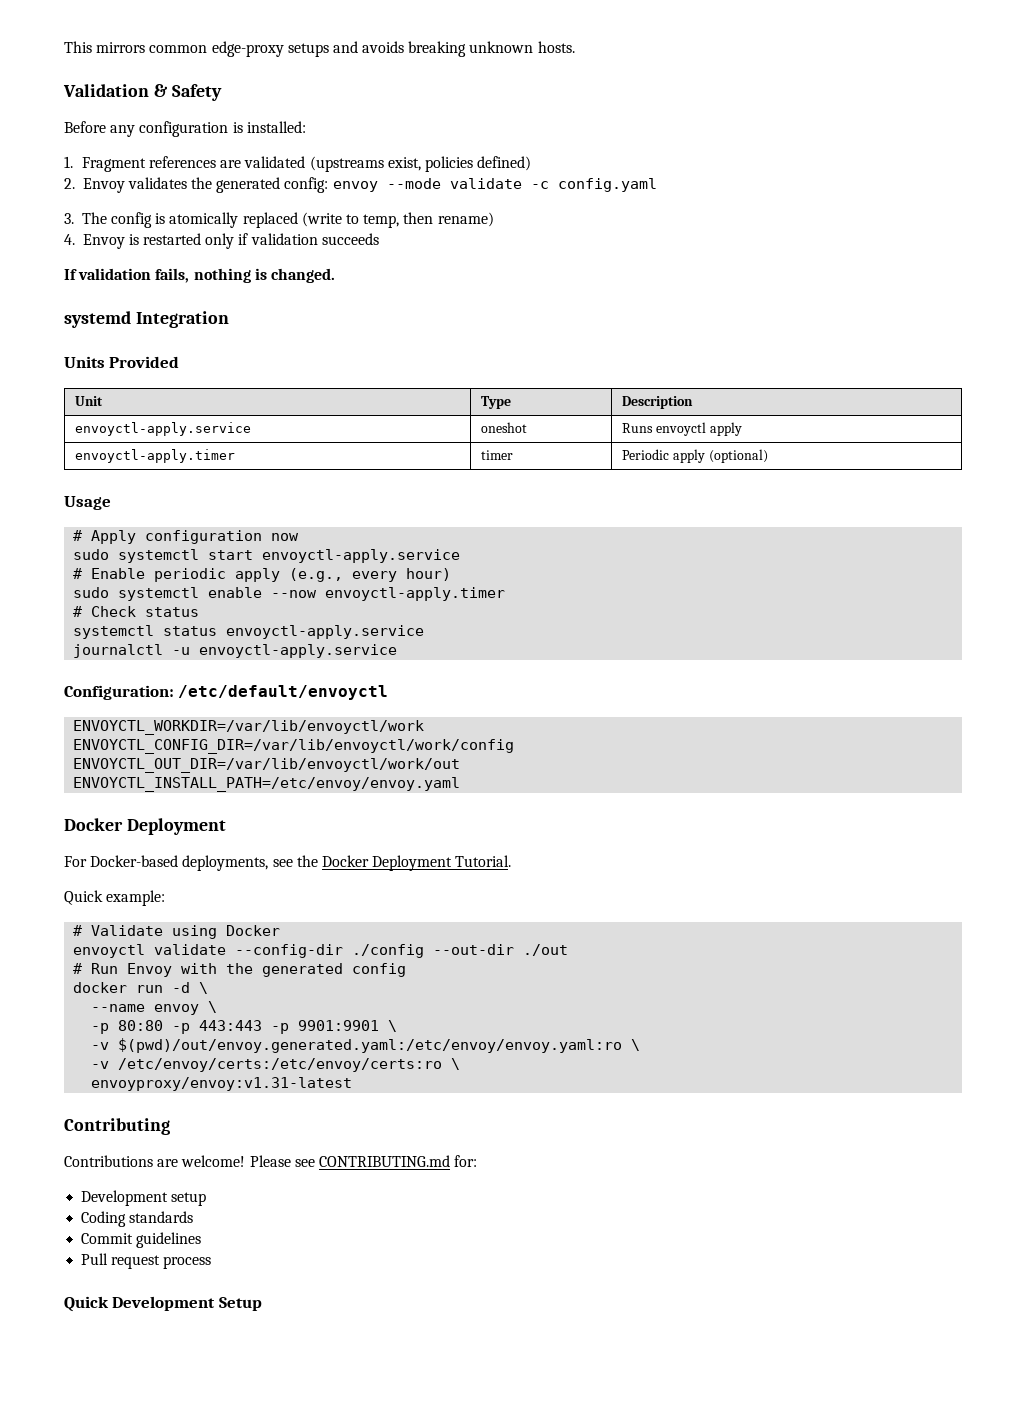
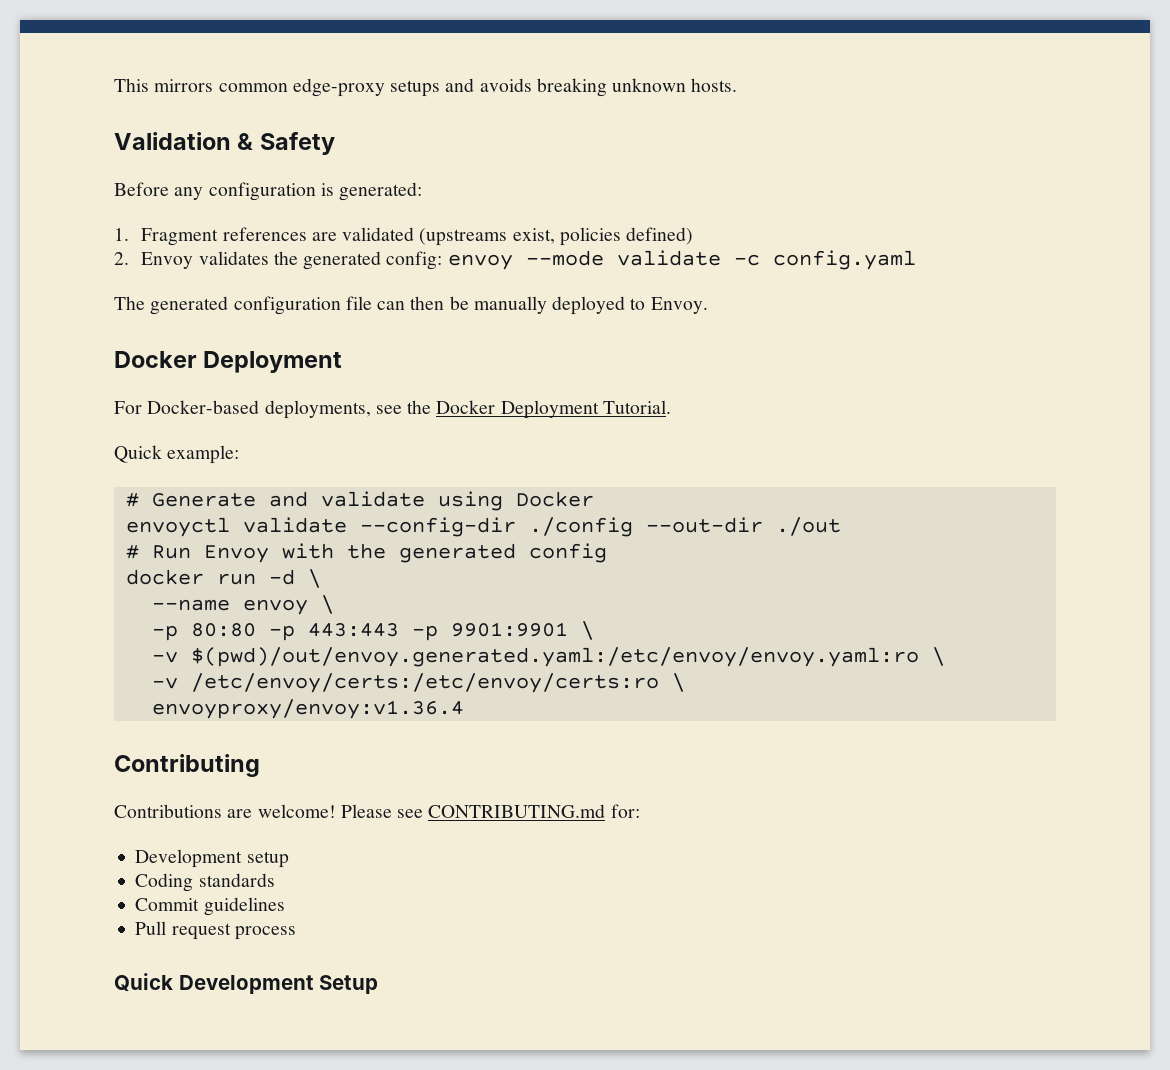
[246,121,306,133] installed: -> [339,182,423,201] generated:
[64,212,494,228] [64,233,379,249] [64,268,335,283] [64,311,229,328] [64,356,180,368] [74,396,103,406] [480,396,511,409] [621,396,693,409] [74,422,251,436] [480,422,527,433] [621,422,742,436] [74,449,235,463] [480,450,513,460] [621,449,768,463] [64,496,111,510] [73,530,300,544] [73,549,461,563] [73,568,452,582] [73,587,506,601] [73,606,200,617] [73,625,425,639] [73,644,398,658] [64,685,389,700] [73,720,425,735] [73,739,515,754] [73,758,461,773] [73,777,461,792] 3. The config is atomically replaced (write to temp, then rename) // 4. Envoy is restarted only if validation succeeds // If validation fails, nothing is changed. // systemd Integration // Units Provided // Unit | Type | Description // envoyctl-apply.service | oneshot | Runs envoyctl apply // envoyctl-apply.timer | timer | Periodic apply (optional) // Usage // # Apply configuration now // sudo systemctl start envoyctl-apply.service // # Enable periodic apply (e.g., every hour) // sudo systemctl enable --now envoyctl-apply.timer // # Check status // systemctl status envoyctl-apply.service // journalctl -u envoyctl-apply.service // Configuration: /etc/default/envoyctl // ENVOYCTL_WORKDIR=/var/lib/envoyctl/work // ENVOYCTL_CONFIG_DIR=/var/lib/envoyctl/work/config // ENVOYCTL_OUT_DIR=/var/lib/envoyctl/work/out // ENVOYCTL_INSTALL_PATH=/etc/envoy/envoy.yaml -> [114,296,708,315] The generated configuration file can then be manually deployed to Envoy.
[91,925,164,936] Validate -> [151,491,425,507] Generate and validate
[91,1077,353,1091] envoyproxy/envoy:v1.31-latest -> [151,699,464,719] envoyproxy/envoy:v1.36.4

